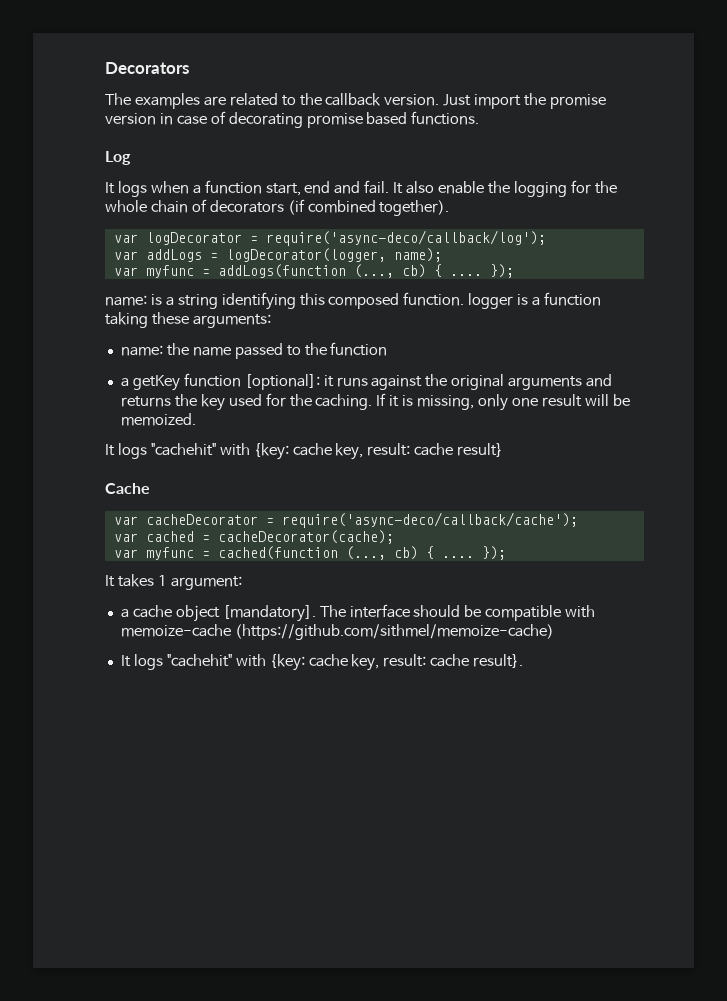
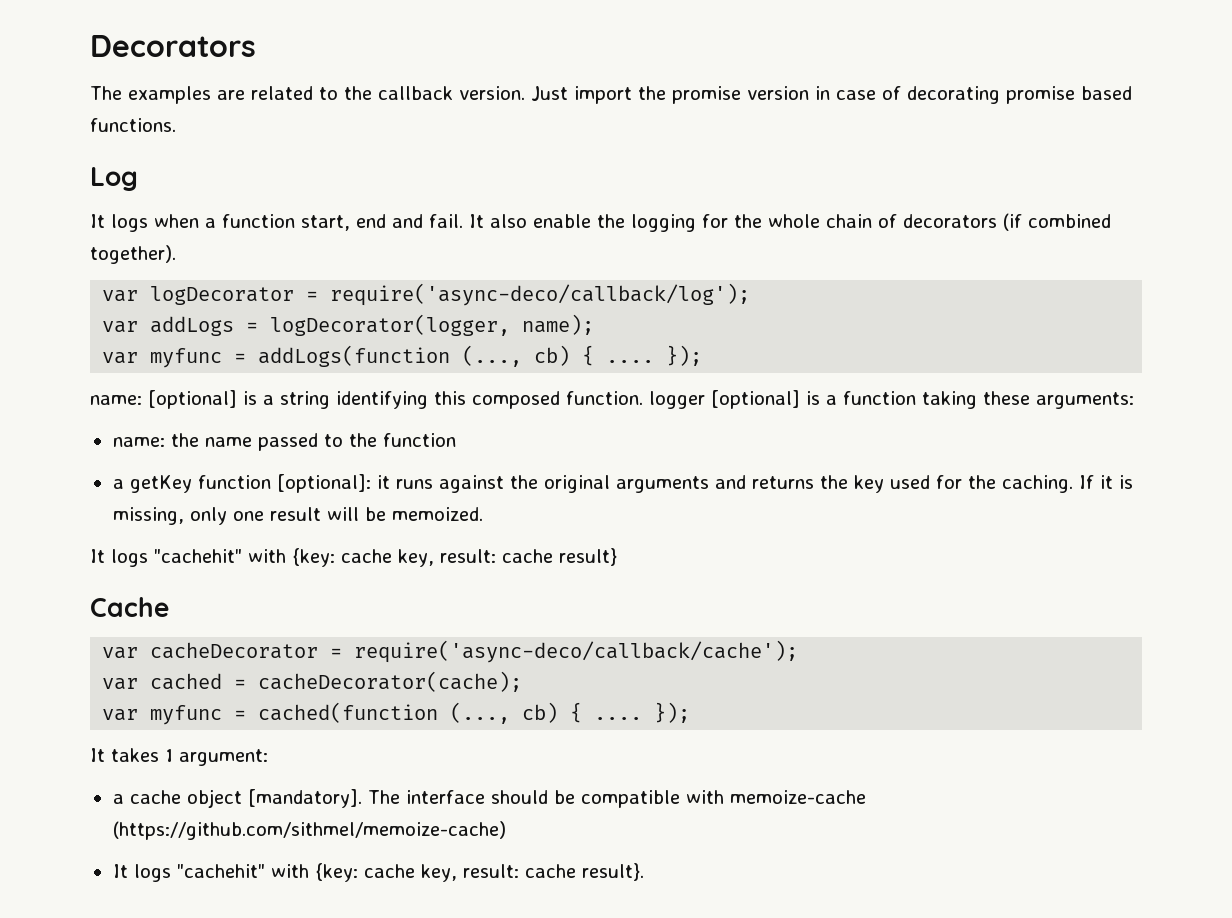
(147, 300) none -> [148,390,237,409] [optional]
(514, 301) none -> [711,390,800,409] [optional]

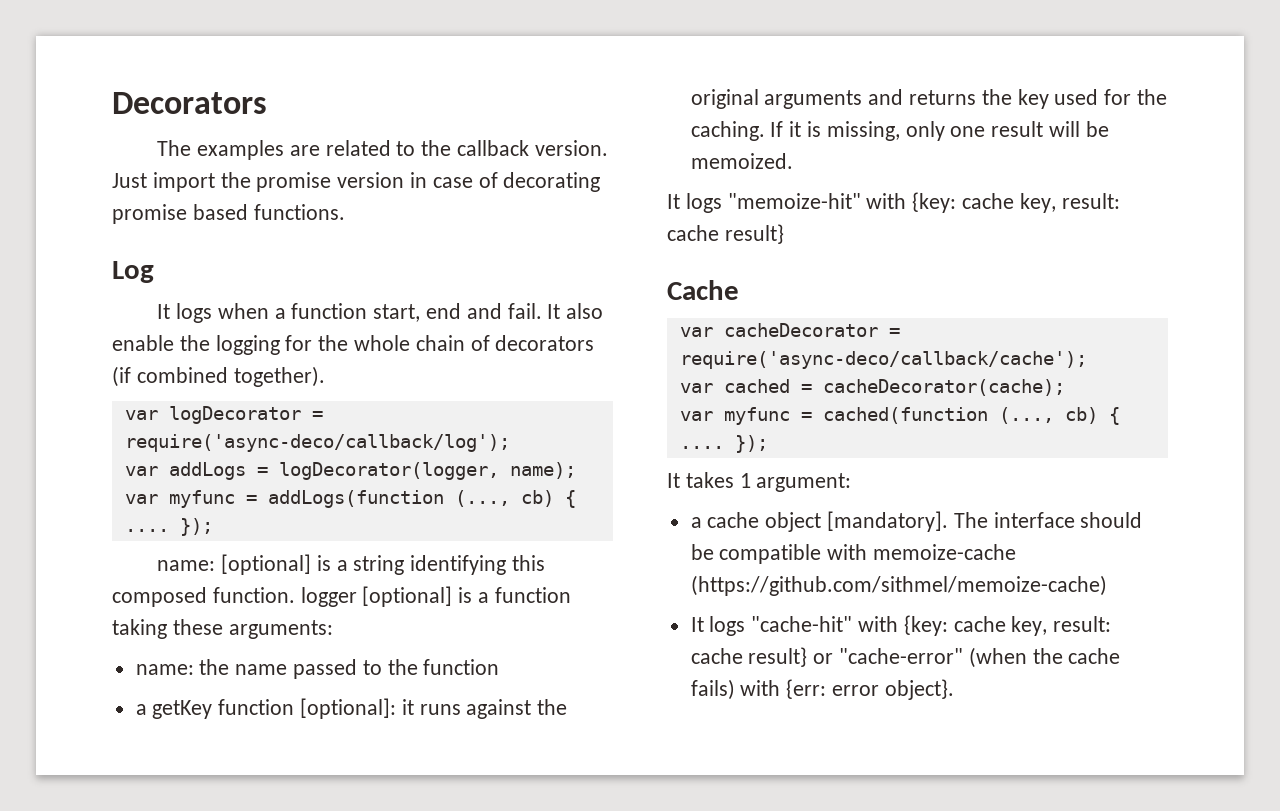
[154,549,242,563] "cachehit" -> [727,193,861,209] "memoize-hit"
[176,863,644,882] "cachehit" with {key: cache key, result: cache result}. -> [751,615,1112,636] [690,647,1121,668] [690,679,954,700] "cache-hit" with {key: cache key, result: cache result} or "cache-error" (when the cache fails) with {err: error object}.

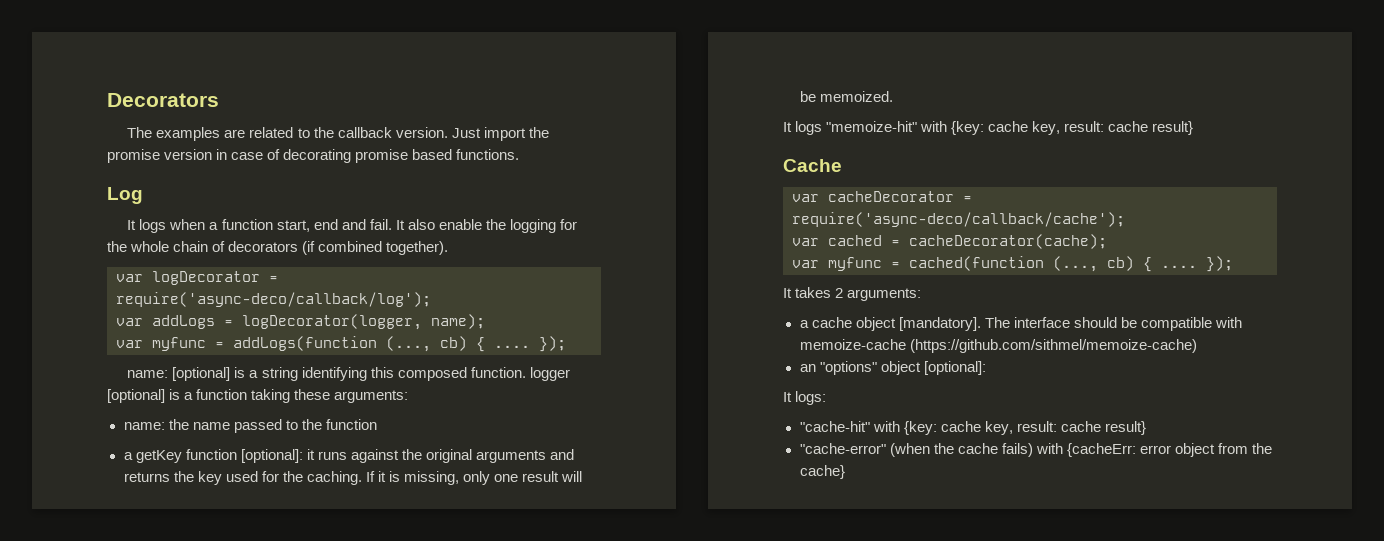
[739,473,852,492] 1 argument: -> [835,288,922,301] 2 arguments:
[690,616,746,636] // It logs -> [799,361,986,375] [783,391,827,405] // an "options" object [optional]: // It logs: //
[813,653,834,664] or -> (1146, 428) //
[786,679,954,700] {err: error object}. -> [1066,443,1272,457] [799,465,845,479] {cacheErr: error object from the cache}

